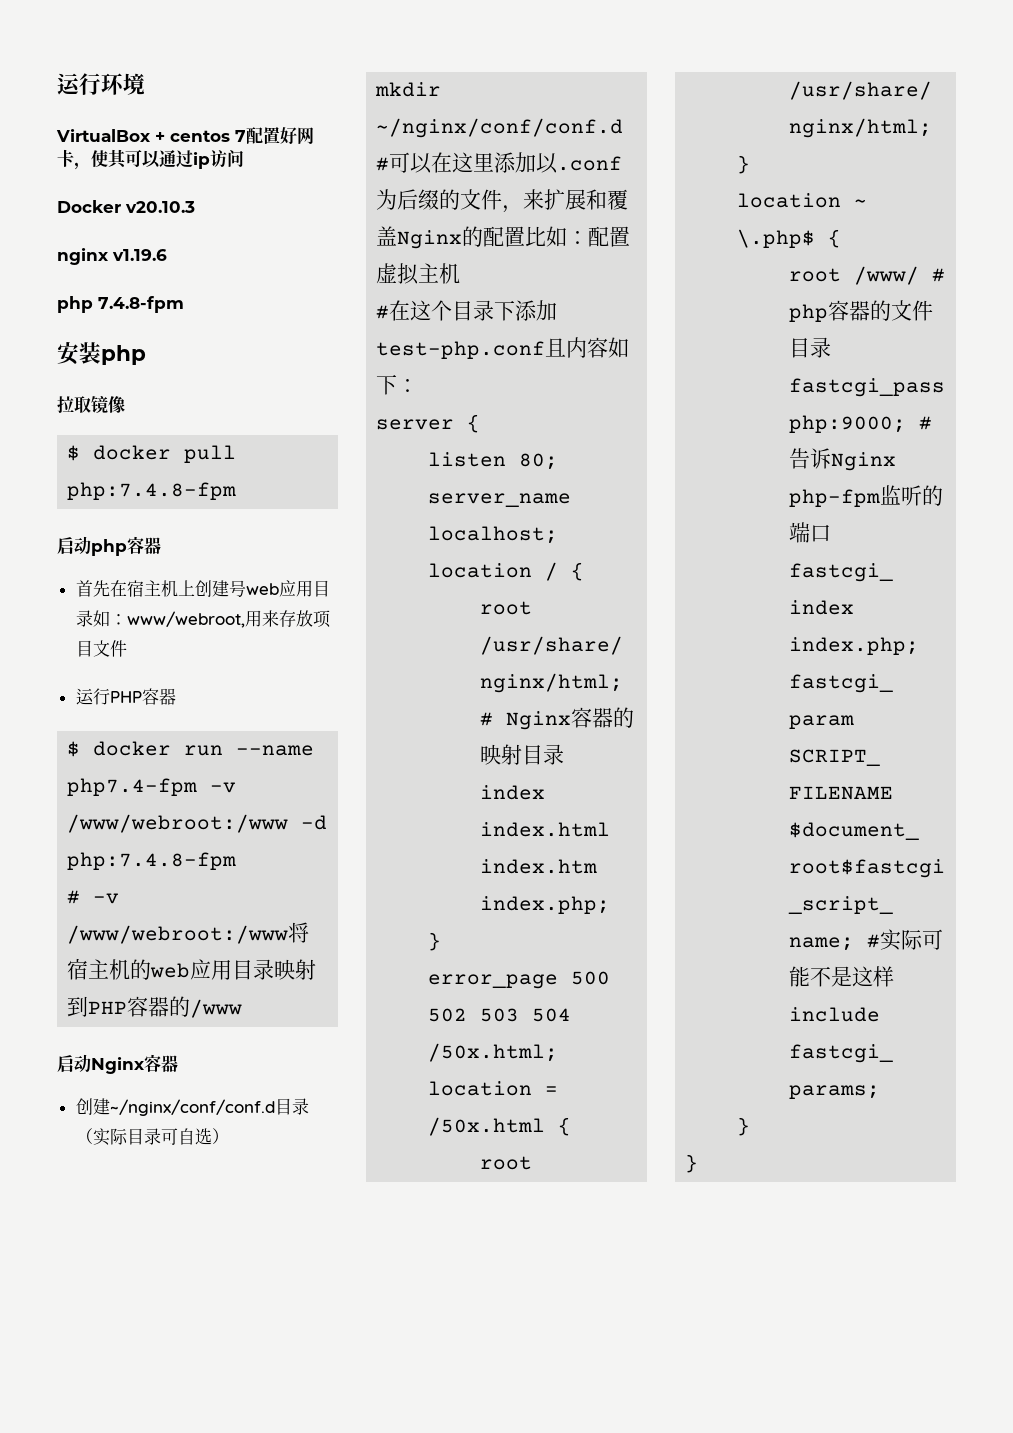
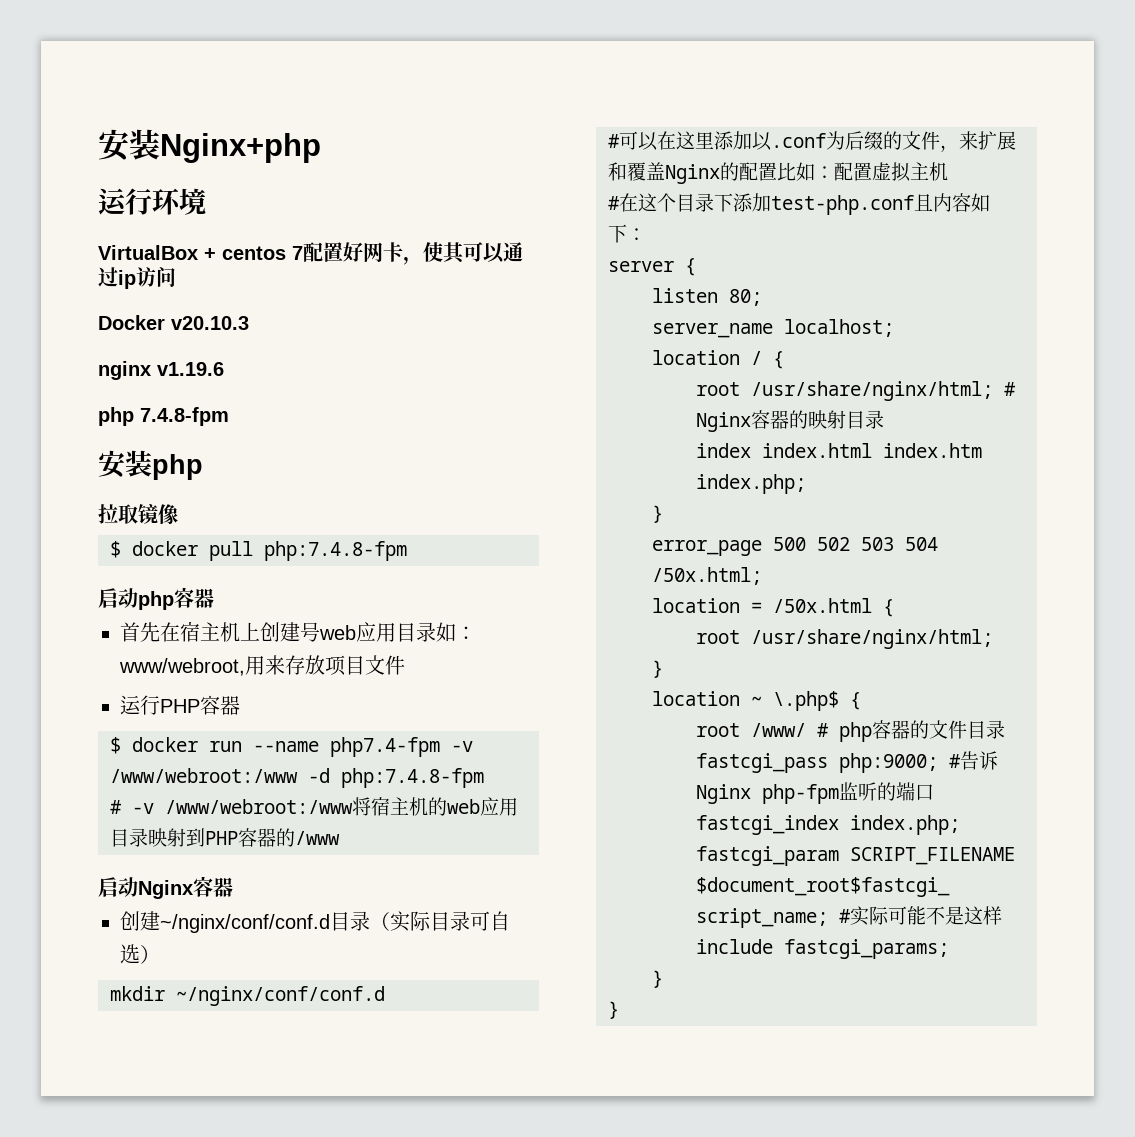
(57, 84) none -> [98,129,321,163] 安装Nginx+php //

